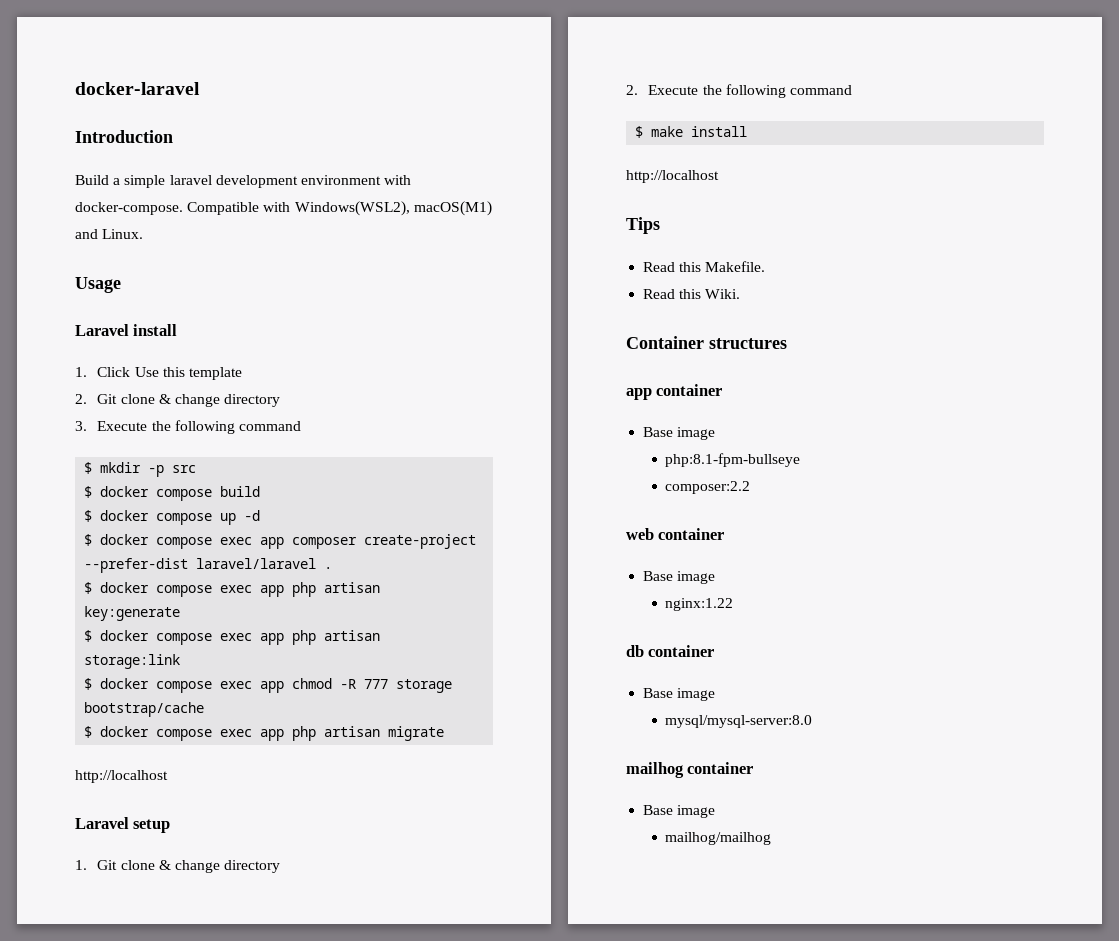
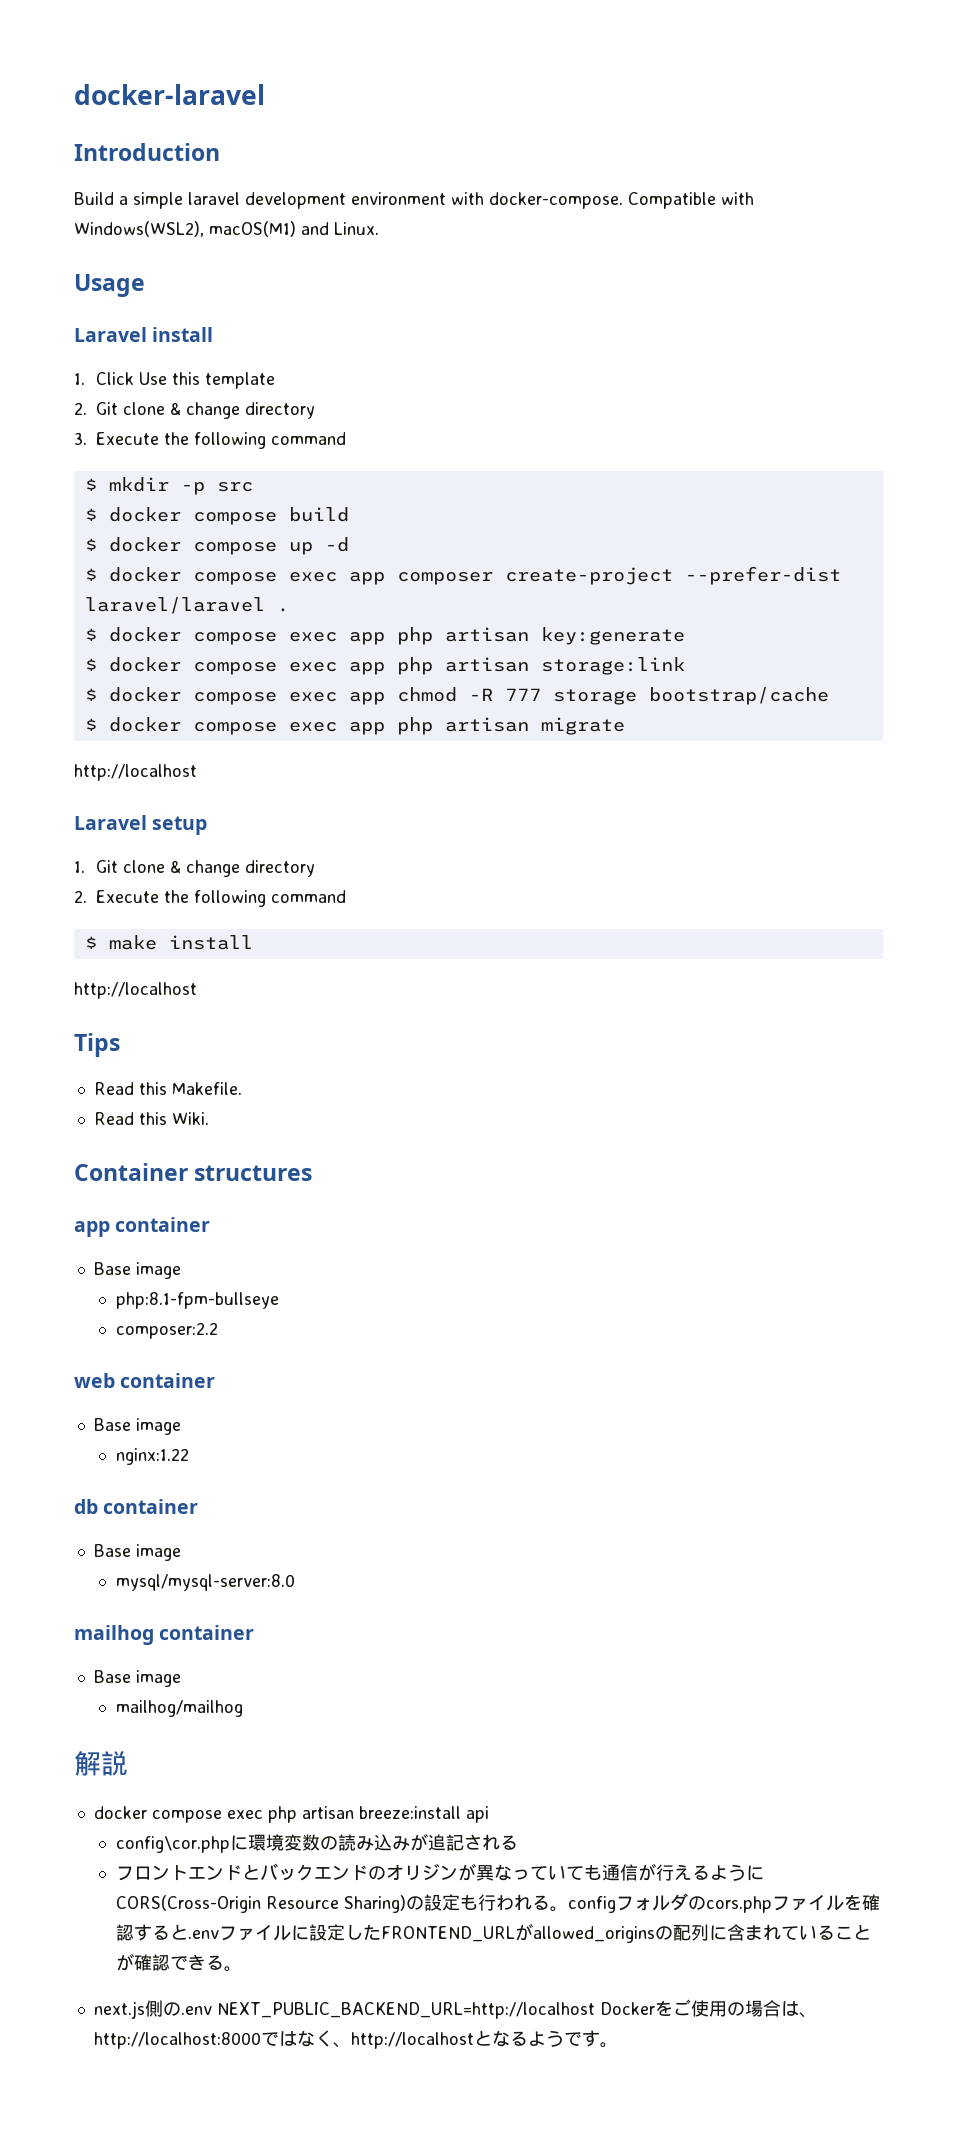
(772, 838) none -> [74,1751,128,1776] [93,1806,489,1823] [115,1833,518,1853] [115,1863,764,1881] [115,1893,880,1913] [115,1923,871,1943] [115,1953,242,1972] [93,1999,817,2019] [93,2030,618,2049] // 解説 // docker compose exec php artisan breeze:install api // config\cor.phpに環境変数の読み込みが追記される // フロントエンドとバックエンドのオリジンが異なっていても通信が行えるようにCORS(Cross-Origin Resource Sharing)の設定も行われる。configフォルダのcors.phpファイルを確認すると.envファイルに設定したFRONTEND_URLがallowed_originsの配列に含まれていることが確認できる。 // next.js側の.env NEXT_PUBLIC_BACKEND_URL=http://localhost Dockerをご使用の場合は、http://localhost:8000ではなく、http://localhostとなるようです。

